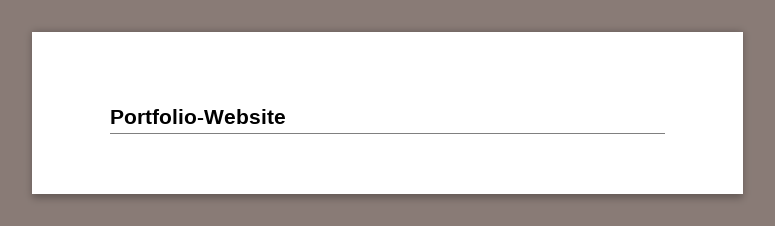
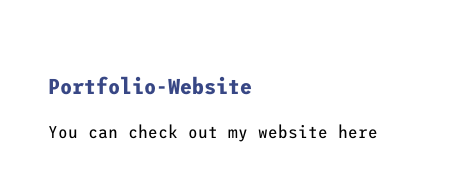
(286, 116) none -> [48,124,378,142] // You can check out my website here

